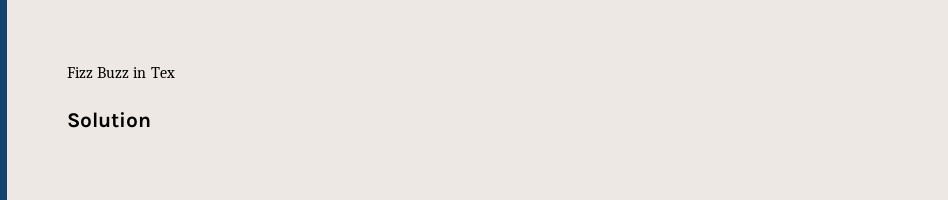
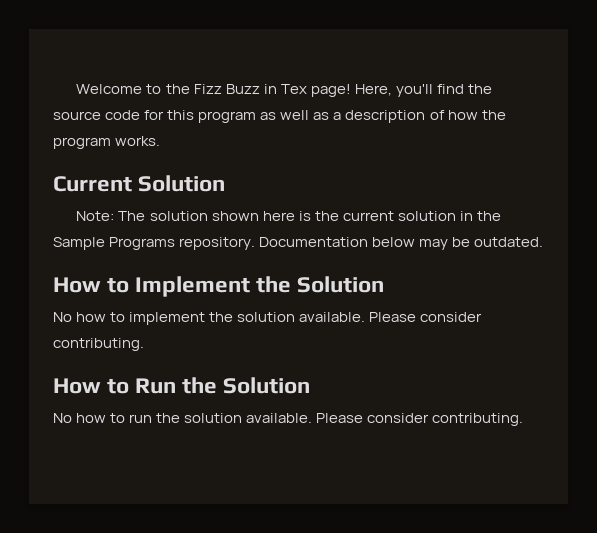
(67, 73) none -> [76,84,190,94] Welcome to the
[67,112,151,128] // Solution -> [310,84,492,97] [53,110,506,123] [53,136,161,149] [53,175,226,192] [76,211,501,221] [53,237,544,250] [53,276,385,297] [53,312,483,325] [53,338,144,351] [53,377,311,394] [53,413,524,426] page! Here, you'll find the source code for this program as well as a description of how the program works. // Current Solution // Note: The solution shown here is the current solution in the Sample Programs repository. Documentation below may be outdated. // How to Implement the Solution // No how to implement the solution available. Please consider contributing. // How to Run the Solution // No how to run the solution available. Please consider contributing.

